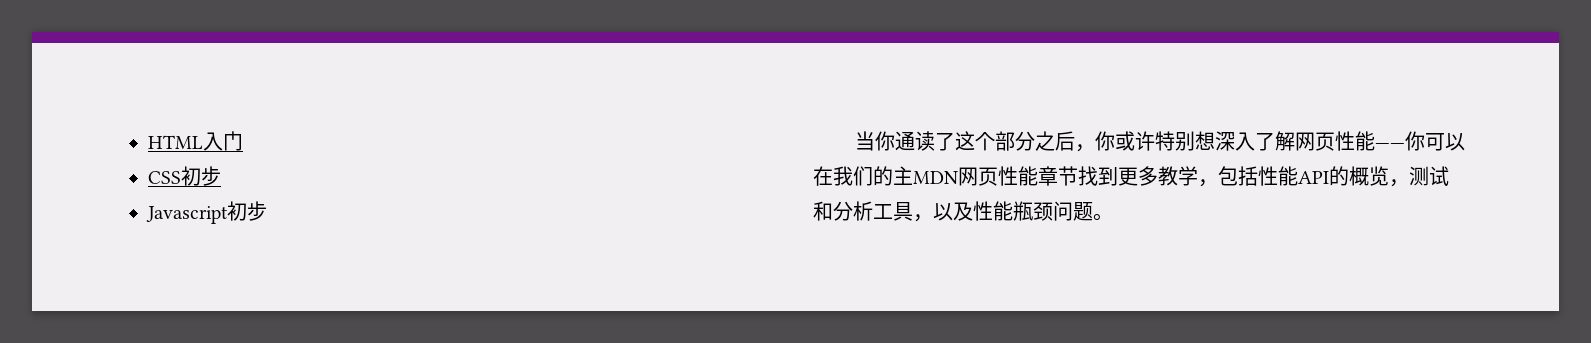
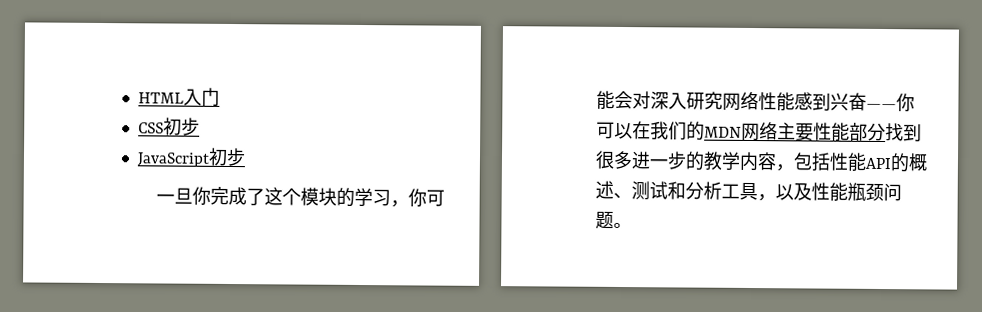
[146,201,267,224] [854,131,1375,152] Javascript初步 // 当你通读了这个部分之后，你或许特别想深入了解网页性能 -> [136,147,246,167] [155,186,445,208] [596,90,867,112] JavaScript初步 // 一旦你完成了这个模块的学习，你可能会对深入研究网络性能感到兴奋
[893,166,1198,186] 主MDN网页性能章节找到更多教学 -> [704,122,922,142] [595,150,777,172] MDN网络主要性能部分找到很多进一步的教学内容
[1369,166,1409,187] 览， -> [595,180,632,200] 述、

